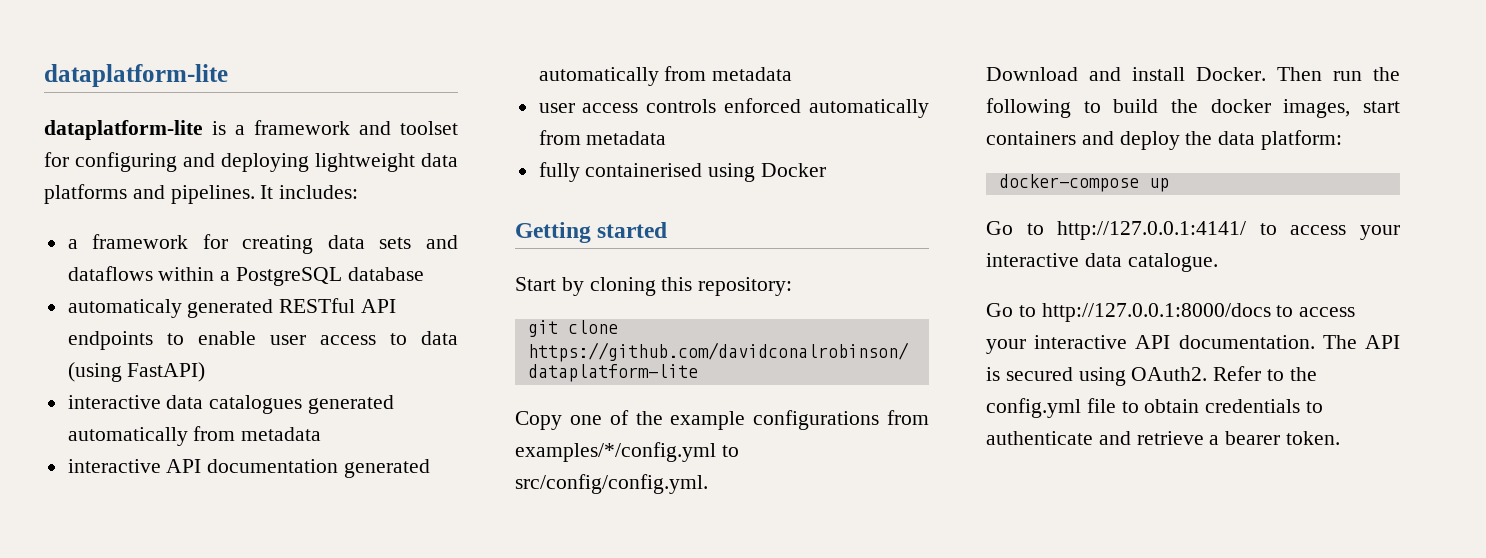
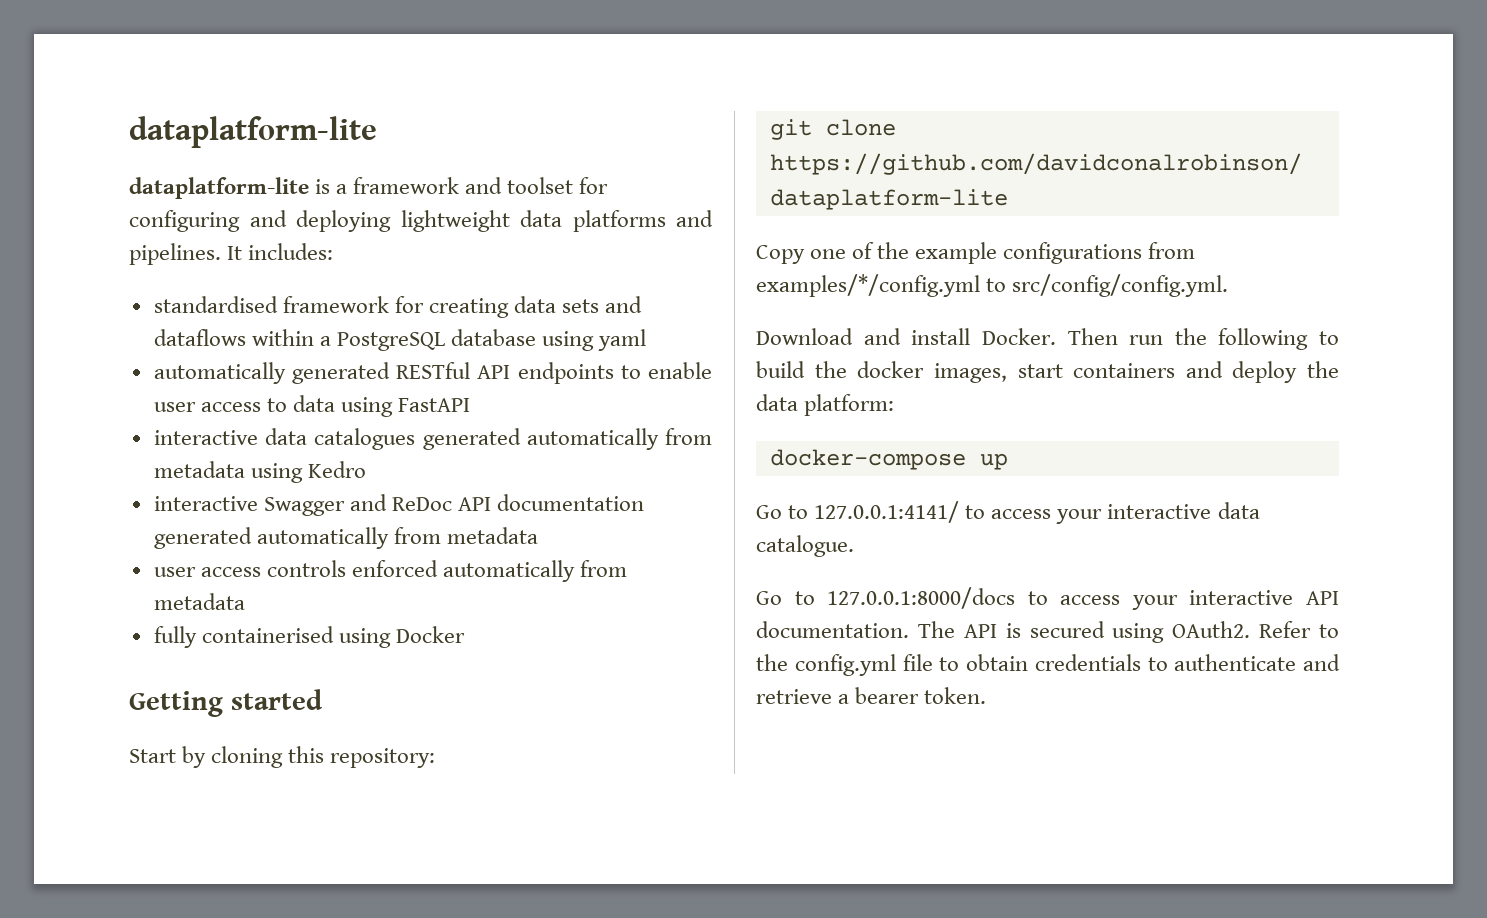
[67,239,78,249] a -> [153,296,278,313] standardised
[67,299,182,318] // automaticaly -> [542,329,647,351] [153,362,286,384] using yaml // automatically
[67,362,206,382] (using FastAPI) -> [341,397,471,417] using FastAPI
[67,459,161,473] // interactive -> [250,461,366,483] [153,494,452,516] using Kedro // interactive Swagger and ReDoc
[1057,221,1247,240] http://127.0.0.1:4141/ -> [814,501,960,523] 127.0.0.1:4141/
[1041,303,1271,322] http://127.0.0.1:8000/docs -> [827,587,1016,609] 127.0.0.1:8000/docs

